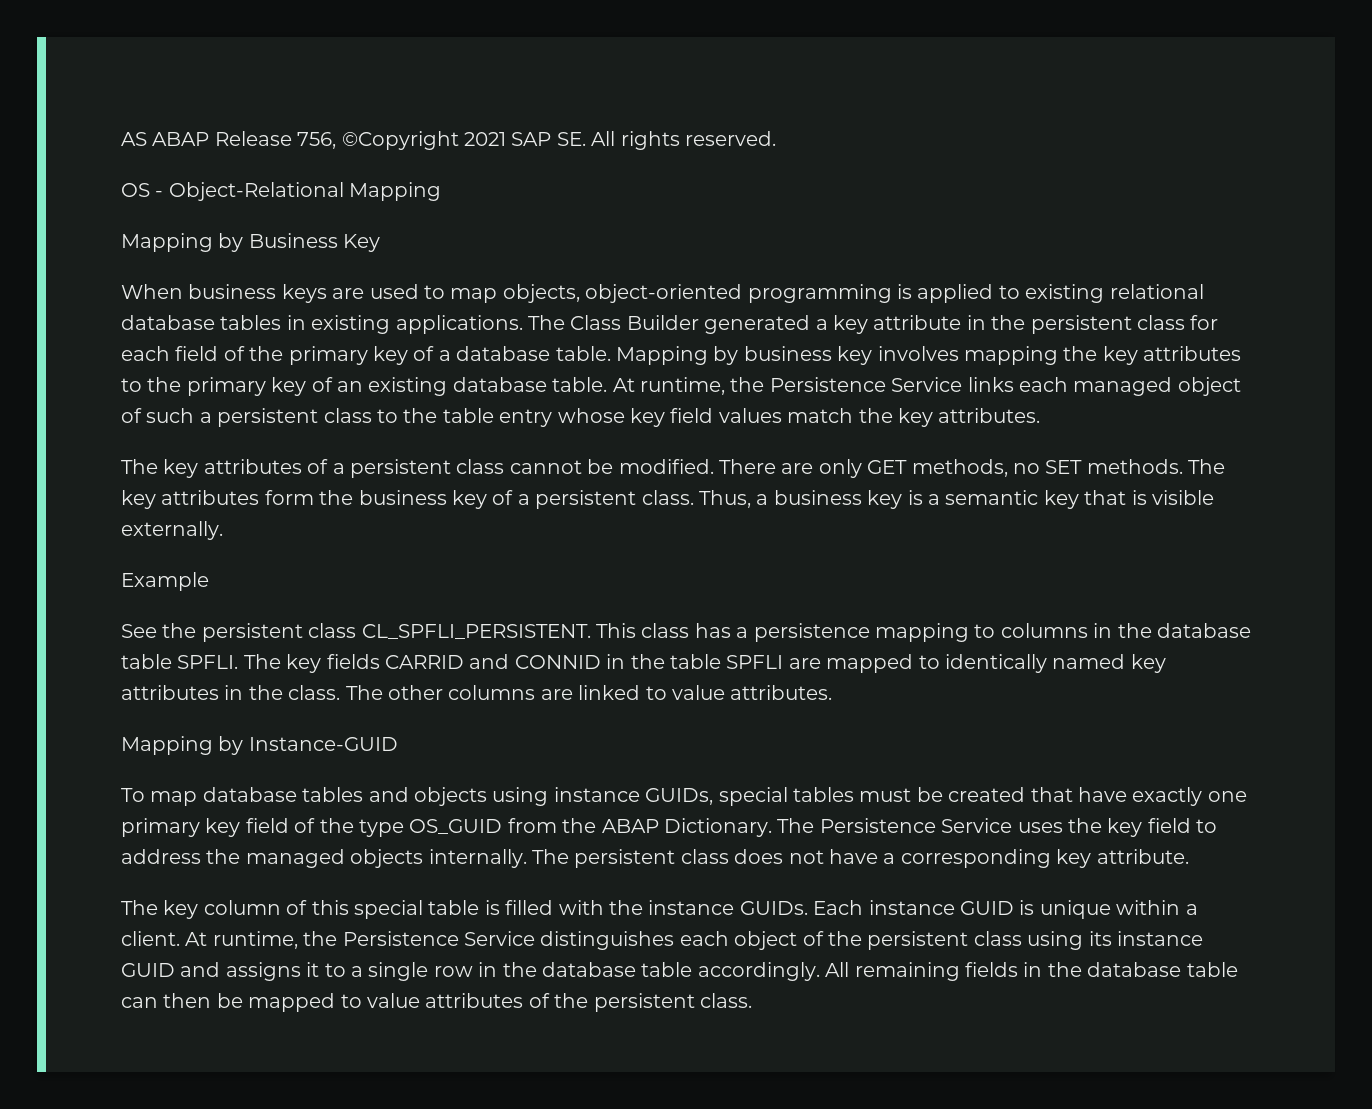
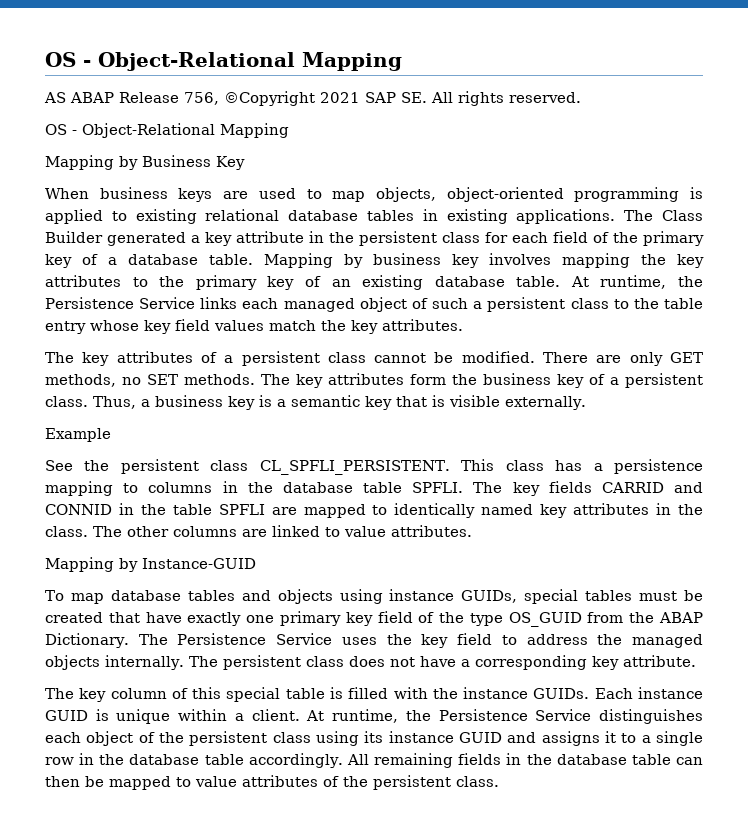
(121, 139) none -> [45,52,402,71] OS - Object-Relational Mapping //

